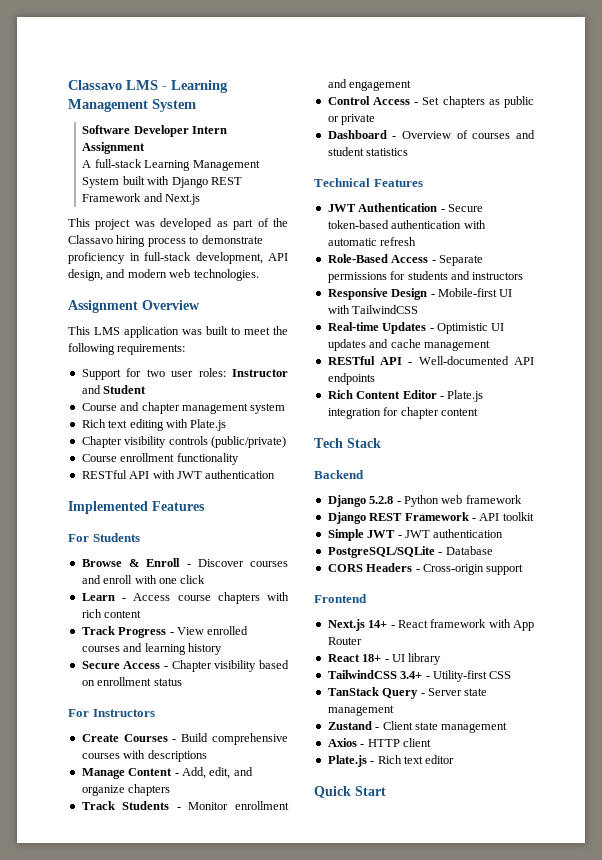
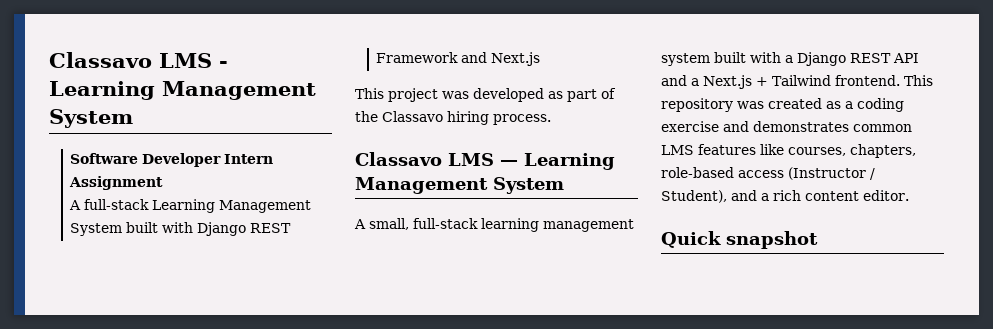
[147,235,263,247] [68,252,288,264] [68,269,259,281] [68,300,200,313] [68,326,288,338] [68,343,186,355] [81,368,288,380] [81,385,147,394] [81,402,286,414] [81,419,227,431] [81,436,286,448] [81,453,239,465] [81,470,276,479] [68,501,205,514] [68,533,140,542] [81,558,288,567] [81,575,206,584] [81,592,289,604] [81,609,142,618] [81,626,249,638] [81,643,222,655] [81,660,289,672] [81,677,182,686] [68,709,155,717] [81,733,288,745] [81,750,207,762] [81,767,253,779] [81,784,171,796] [81,801,289,810] [327,79,412,91] [327,96,534,108] [327,114,376,125] [327,130,535,139] [327,147,409,156] [314,178,423,187] [327,203,483,212] [327,220,486,229] [327,237,417,246] [327,254,483,266] [327,271,524,283] [327,288,513,300] [327,305,419,314] [327,322,505,334] [327,339,490,351] [327,356,534,365] [327,373,375,385] [327,390,484,402] [327,407,478,419] [314,438,381,448] [314,470,364,479] [327,495,522,507] [327,512,534,524] [327,529,504,541] [327,546,493,558] [327,563,524,575] [314,594,367,603] [327,619,534,631] [327,637,362,645] [327,653,442,665] [327,670,512,682] [327,687,488,699] [327,705,394,716] [327,721,508,733] [327,738,431,747] [327,755,455,767] process to demonstrate proficiency in full-stack development, API design, and modern web technologies. // Assignment Overview // This LMS application was built to meet the following requirements: // Support for two user roles: Instructor and Student // Course and chapter management system // Rich text editing with Plate.js // Chapter visibility controls (public/private) // Course enrollment functionality // RESTful API with JWT authentication // Implemented Features // For Students // Browse & Enroll - Discover courses and enroll with one click // Learn - Access course chapters with rich content // Track Progress - View enrolled courses and learning history // Secure Access - Chapter visibility based on enrollment status // For Instructors // Create Courses - Build comprehensive courses with descriptions // Manage Content - Add, edit, and organize chapters // Track Students - Monitor enrollment and engagement // Control Access - Set chapters as public or private // Dashboard - Overview of courses and student statistics // Technical Features // JWT Authentication - Secure token-based authentication with automatic refresh // Role-Based Access - Separate permissions for students and instructors // Responsive Design - Mobile-first UI with TailwindCSS // Real-time Updates - Optimistic UI updates and cache management // RESTful API - Well-documented API endpoints // Rich Content Editor - Plate.js integration for chapter content // Tech Stack // Backend // Django 5.2.8 - Python web framework // Django REST Framework - API toolkit // Simple JWT - JWT authentication // PostgreSQL/SQLite - Database // CORS Headers - Cross-origin support // Frontend // Next.js 14+ - React framework with App Router // React 18+ - UI library // TailwindCSS 3.4+ - Utility-first CSS // TanStack Query - Server state management // Zustand - Client state management // Axios - HTTP client // Plate.js - Rich text editor -> [493,114,551,125] [355,152,615,170] [355,177,564,194] [354,218,634,232] [661,52,919,66] [661,75,933,89] [661,98,904,112] [661,121,912,132] [661,144,916,158] [661,167,875,180] [661,190,909,203] process. // Classavo LMS — Learning Management System // A small, full-stack learning management system built with a Django REST API and a Next.js + Tailwind frontend. This repository was created as a coding exercise and demonstrates common LMS features like courses, chapters, role-based access (Instructor / Student), and a rich content editor.
[355,786,386,796] Start -> [726,231,818,249] snapshot

